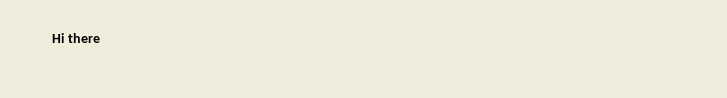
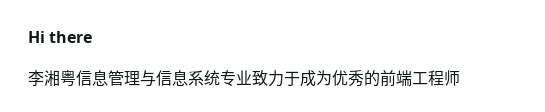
(100, 38) none -> [28,70,460,87] // 李湘粤信息管理与信息系统专业致力于成为优秀的前端工程师

